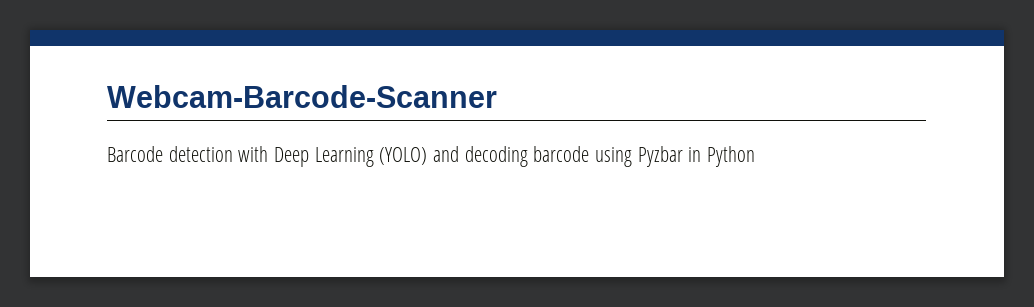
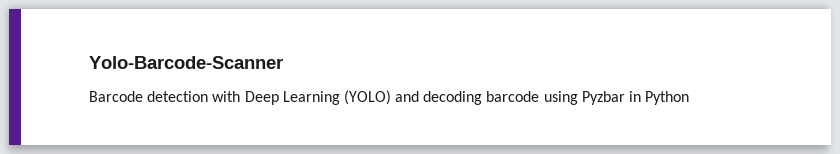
[107,85,497,108] Webcam-Barcode-Scanner -> [89,56,283,69] Yolo-Barcode-Scanner

